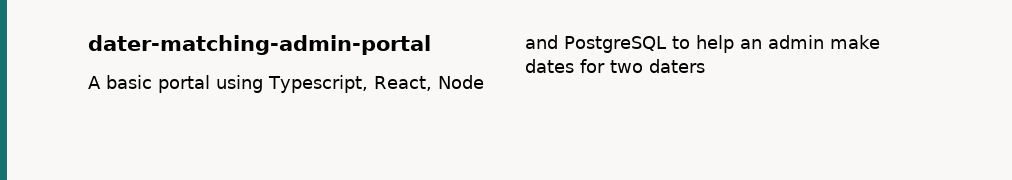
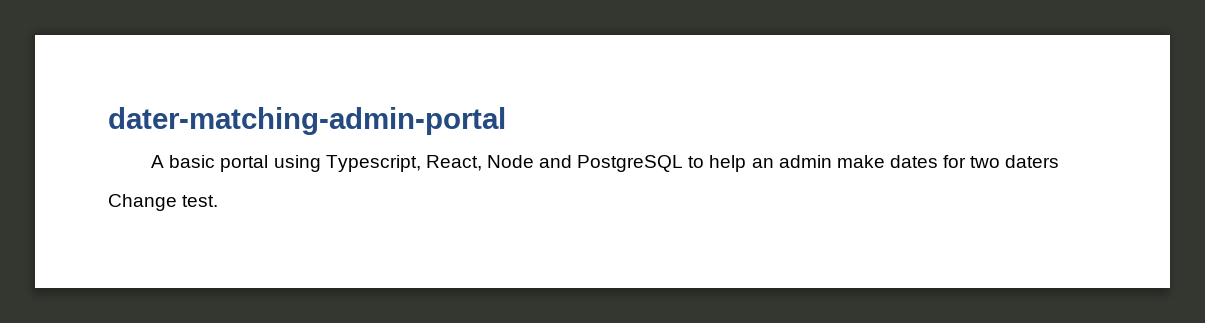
(705, 66) none -> [108,194,219,211] // Change test.

